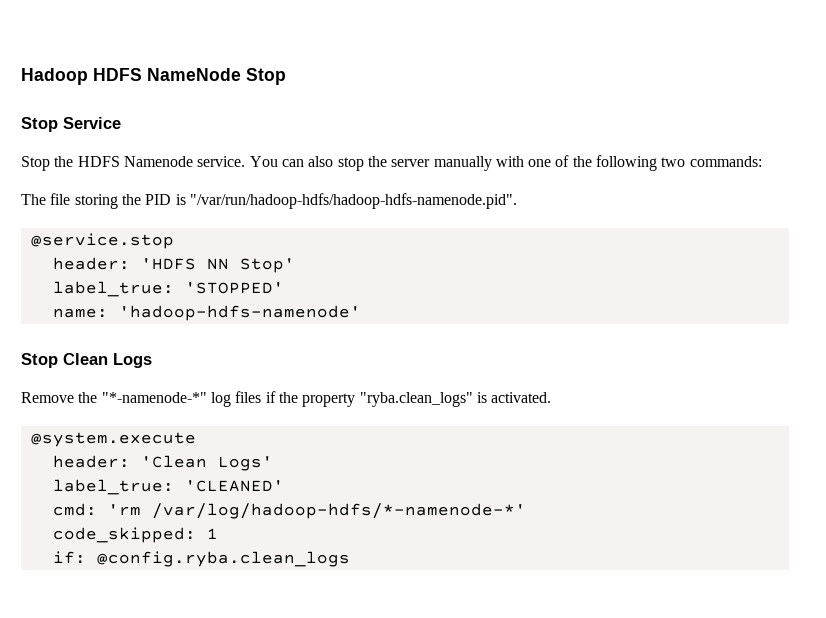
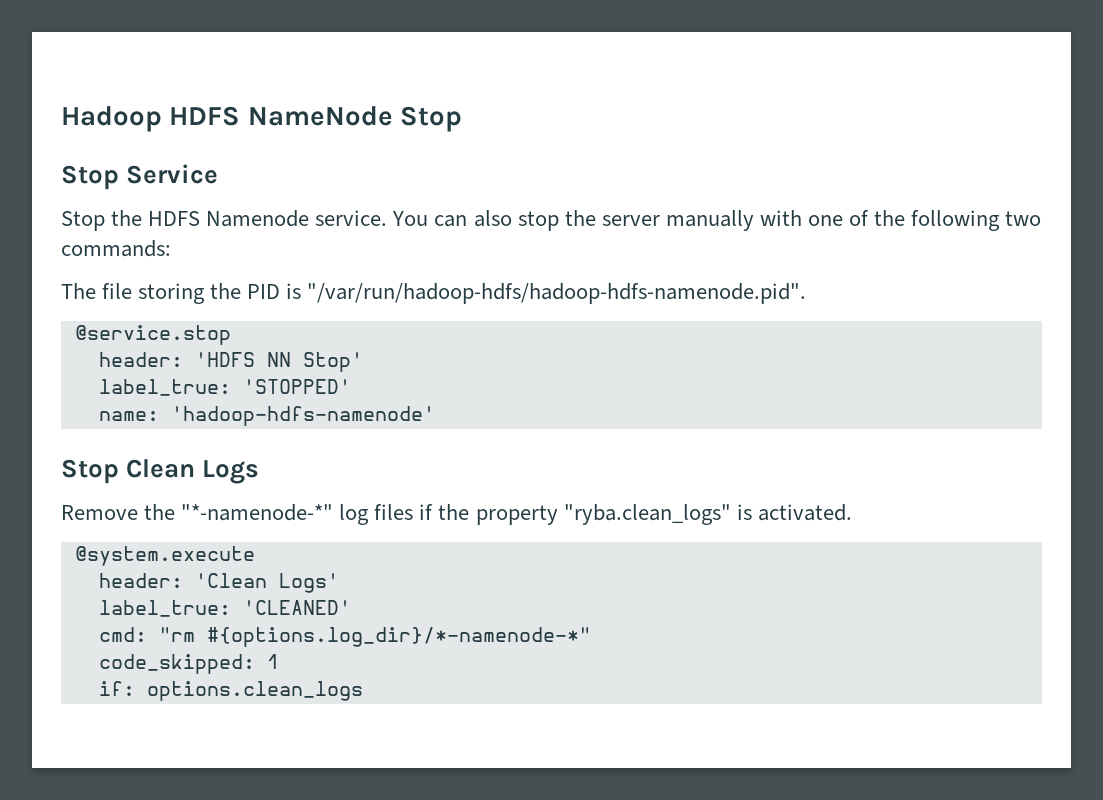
[107,503,526,519] 'rm /var/log/hadoop-hdfs/*-namenode-*' -> [158,627,591,647] "rm #{options.log_dir}/*-namenode-*"
[96,551,350,567] @config.ryba.clean_logs -> [146,681,363,701] options.clean_logs

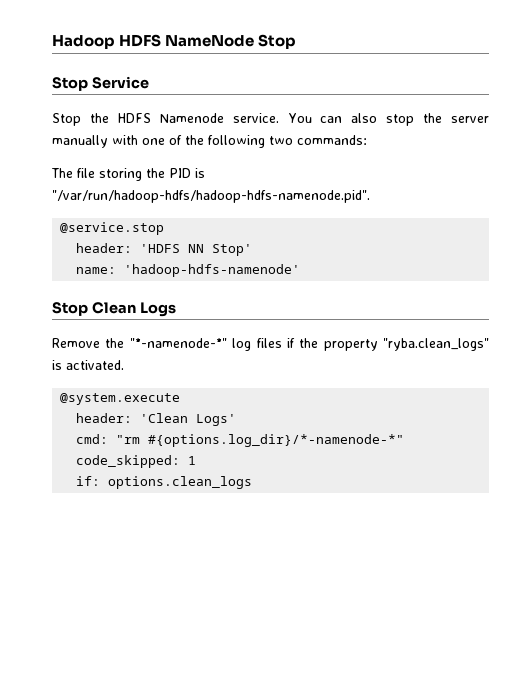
[98,379,351,396] // label_true: 'STOPPED' -> (253, 250) none
[98,600,351,617] // label_true: 'CLEANED' -> (237, 420) none

